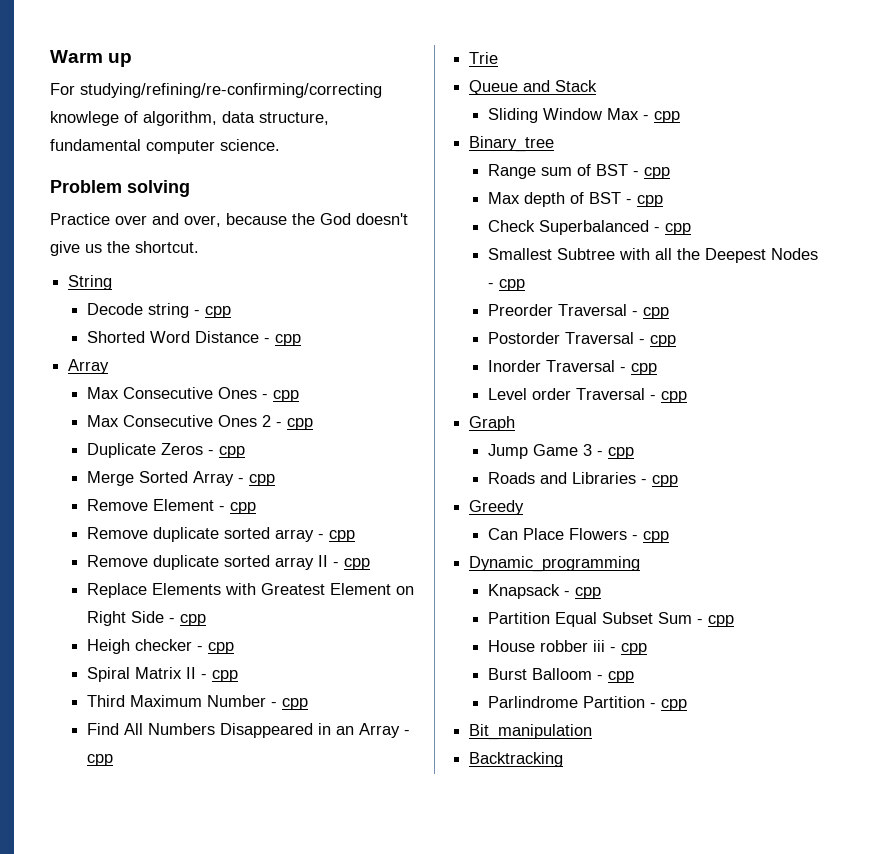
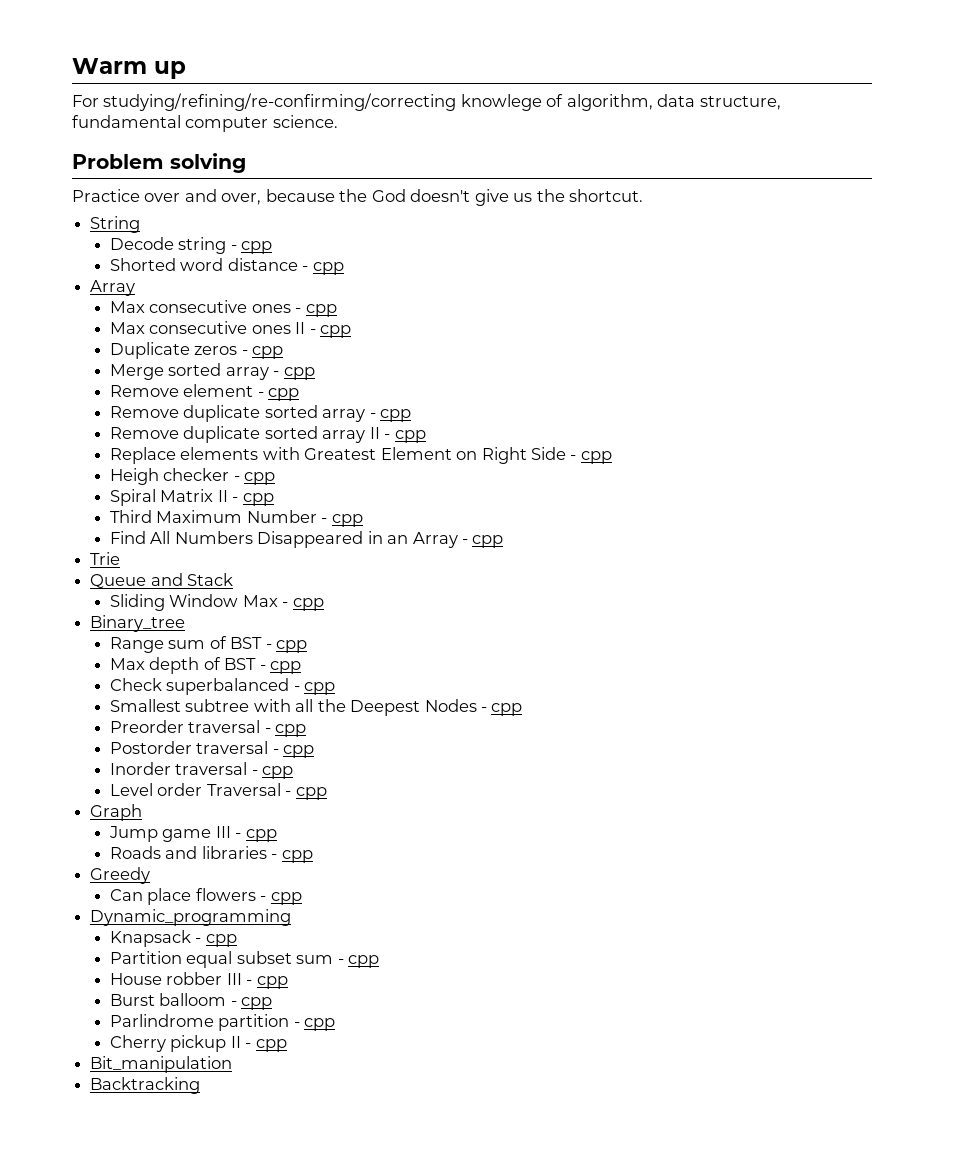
[149,331,259,343] Word Distance -> [180,258,298,271] word distance
[122,387,299,402] [86,415,271,427] Consecutive Ones - cpp // Max Consecutive Ones 2 -> [149,300,337,317] [109,321,306,334] consecutive ones - cpp // Max consecutive ones II
[160,443,203,455] Zeros -> [194,346,238,355] zeros
[138,471,275,486] [86,499,214,511] Sorted Array - cpp // Remove Element -> [168,363,315,380] [109,384,254,397] sorted array - cpp // Remove element
[151,583,221,595] Elements -> [180,447,259,460] elements
[538,220,649,235] Superbalanced -> [166,678,290,695] superbalanced
[556,248,615,260] Subtree -> [185,699,250,712] subtree
[557,304,627,316] Traversal -> [188,720,261,733] traversal
[564,332,634,344] Traversal -> [196,741,269,754] traversal
[545,360,615,372] Traversal -> [175,762,248,775] traversal
[532,444,592,456] Game 3 -> [162,826,231,842] game III
[571,472,636,484] Libraries -> [201,846,267,859] libraries
[522,528,627,540] Place Flowers -> [147,888,256,905] place flowers
[554,612,692,627] Equal Subset Sum -> [186,951,334,968] equal subset sum
[592,640,605,652] iii -> [226,973,242,985] III
[531,668,592,680] Balloom -> [159,993,227,1006] balloom
[582,696,645,708] Partition -> [218,1014,336,1031] [109,1035,241,1052] partition - cpp // Cherry pickup II

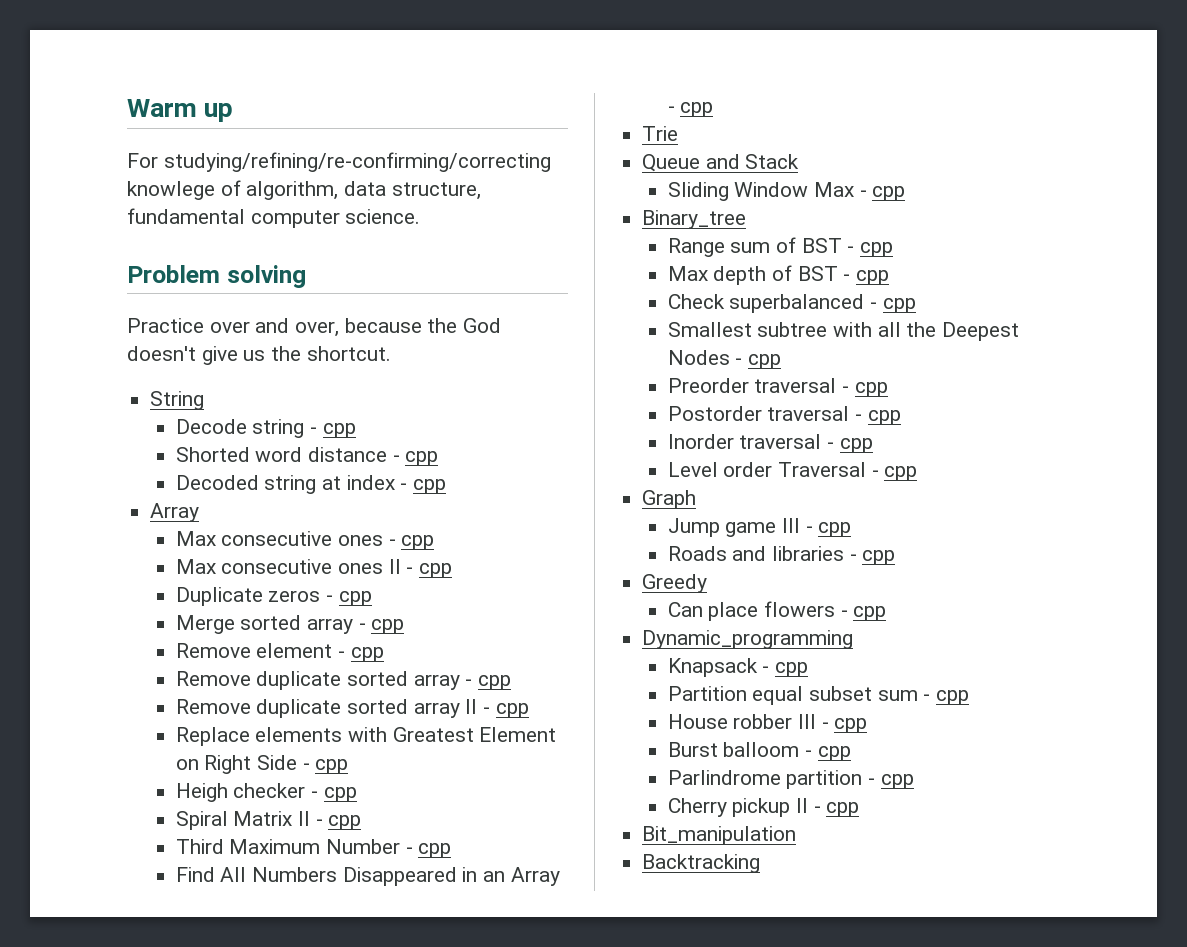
(344, 268) none -> [175,475,446,494] // Decoded string at index - cpp

